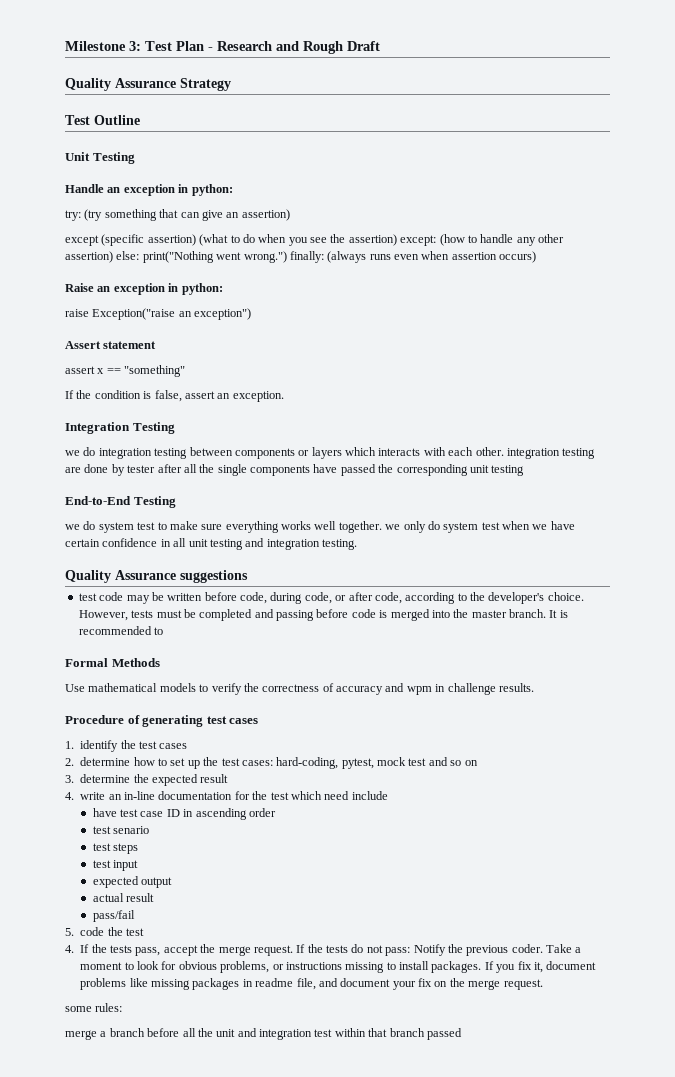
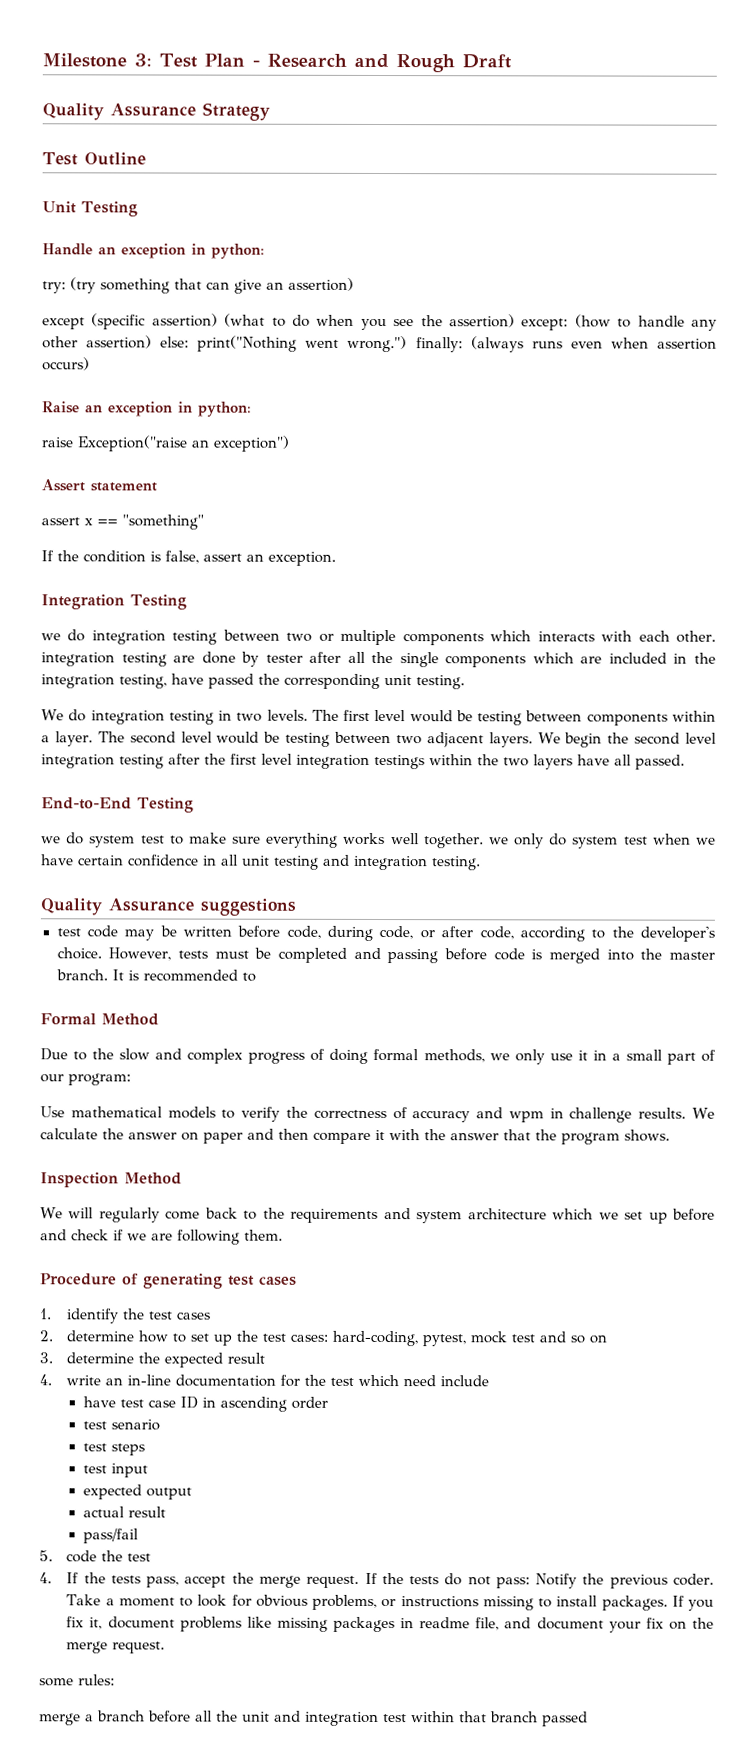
[234,447,342,459] components or layers -> [286,629,484,646] two or multiple components
(310, 470) none -> [532,652,716,664] [41,674,167,689] which are included in the integration testing,
[491,465,525,476] testing -> [416,675,465,690] [41,709,717,726] [41,731,717,748] [41,753,685,770] testing. // We do integration testing in two levels. The first level would be testing between components within a layer. The second level would be testing between two adjacent layers. We begin the second level integration testing after the first level integration testings within the two layers have all passed.
[111,658,160,667] Methods -> [101,1013,159,1026] [40,1048,716,1065] [40,1073,131,1086] Method // Due to the slow and complex progress of doing formal methods, we only use it in a small part of our program:
(534, 687) none -> [692,1107,716,1119] [40,1128,670,1145] [40,1172,182,1188] [40,1207,715,1224] [40,1229,283,1245] We calculate the answer on paper and then compare it with the answer that the program shows. // Inspection Method // We will regularly come back to the requirements and system architecture which we set up before and check if we are following them.

